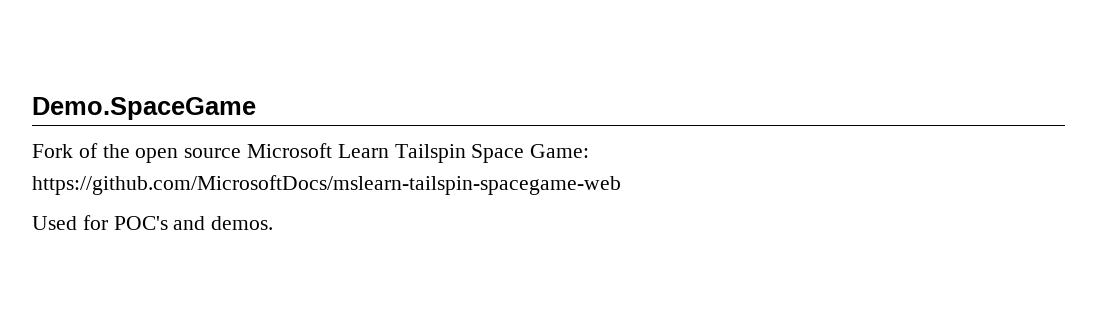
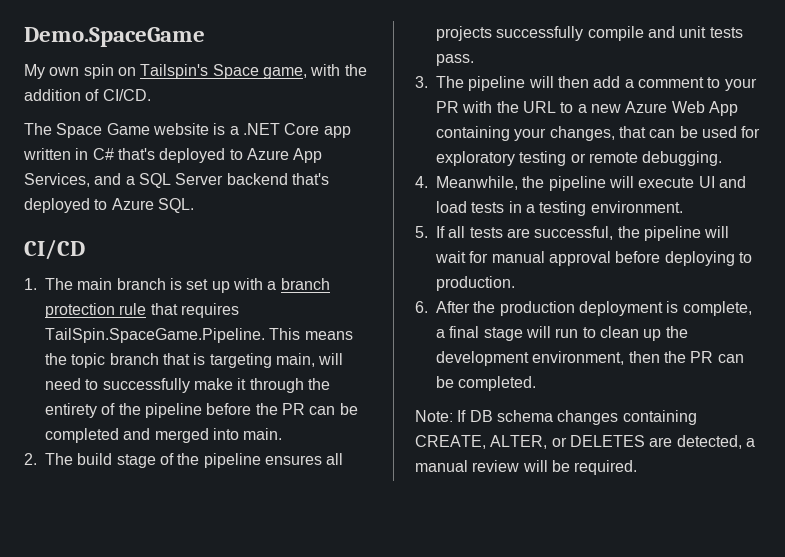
[32,143,590,163] [32,175,621,195] [32,215,274,230] Fork of the open source Microsoft Learn Tailspin Space Game: https://github.com/MicrosoftDocs/mslearn-tailspin-spacegame-web // Used for POC's and demos. -> [24,64,367,79] [24,89,151,101] [24,123,351,138] [23,148,323,163] [24,173,329,188] [24,198,194,213] [24,239,85,260] [24,278,330,293] [45,303,239,318] [45,328,353,343] [45,353,344,368] [45,378,330,393] [45,403,358,418] [45,428,283,443] [24,453,344,468] [436,26,743,41] [436,54,474,66] [415,76,757,91] [436,101,738,116] [436,126,761,141] [436,151,723,166] [415,176,746,191] [436,201,683,216] [415,226,730,241] [435,251,752,266] [436,276,515,291] [415,301,752,316] [436,326,688,341] [436,351,744,366] [436,376,537,391] [415,410,697,425] [415,435,755,449] [415,460,638,475] My own spin on Tailspin's Space game, with the addition of CI/CD. // The Space Game website is a .NET Core app written in C# that's deployed to Azure App Services, and a SQL Server backend that's deployed to Azure SQL. // CI/CD // 1. The main branch is set up with a branch protection rule that requires TailSpin.SpaceGame.Pipeline. This means the topic branch that is targeting main, will need to successfully make it through the entirety of the pipeline before the PR can be completed and merged into main. // 2. The build stage of the pipeline ensures all projects successfully compile and unit tests pass. // 3. The pipeline will then add a comment to your PR with the URL to a new Azure Web App containing your changes, that can be used for exploratory testing or remote debugging. // 4. Meanwhile, the pipeline will execute UI and load tests in a testing environment. // 5. If all tests are successful, the pipeline will wait for manual approval before deploying to production. // 6. After the production deployment is complete, a final stage will run to clean up the development environment, then the PR can be completed. // Note: If DB schema changes containing CREATE, ALTER, or DELETES are detected, a manual review will be required.

